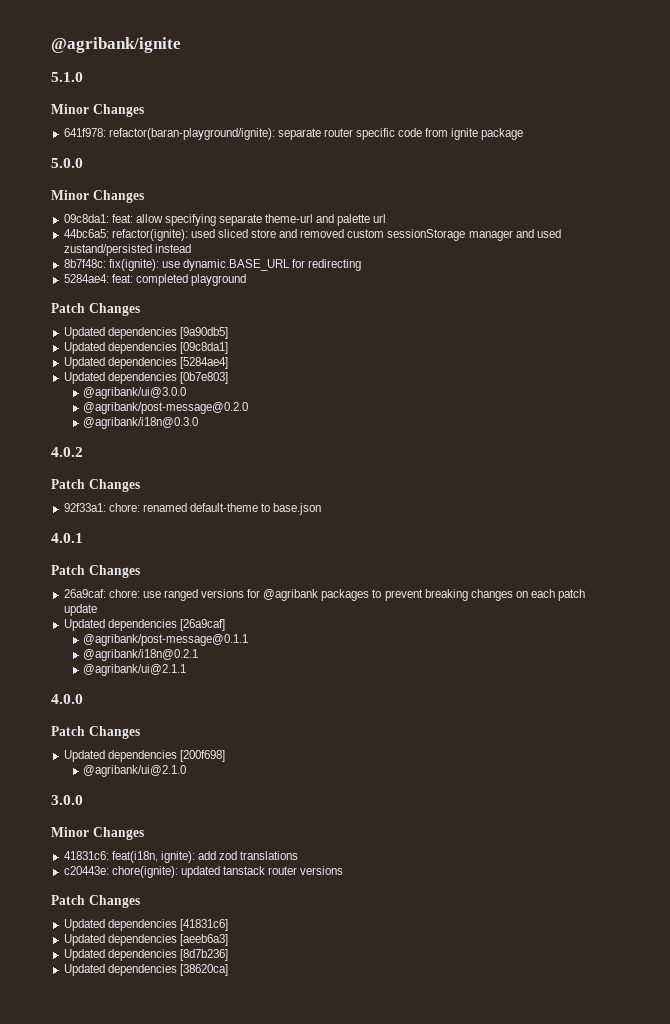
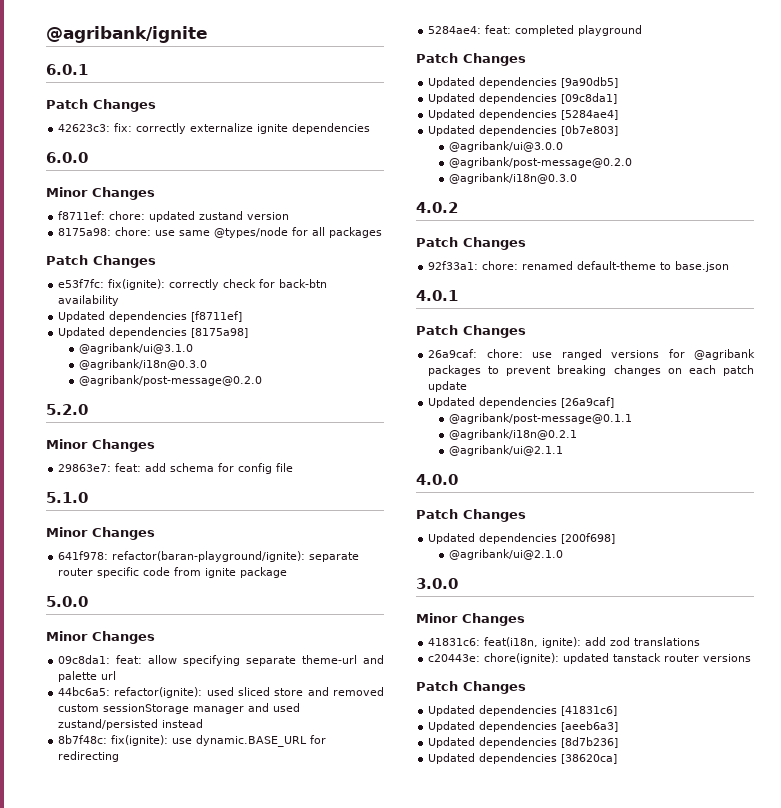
(181, 45) none -> [46,64,88,75] [46,99,156,112] [58,123,371,134] [46,152,88,163] [46,187,155,200] [58,211,290,222] [58,227,383,238] [46,255,156,268] [58,279,328,290] [58,295,120,306] [58,311,243,322] [58,327,249,338] [79,343,194,354] [79,359,208,370] [79,375,263,386] [46,404,88,415] [46,439,155,452] [58,463,294,474] // 6.0.1 // Patch Changes // 42623c3: fix: correctly externalize ignite dependencies // 6.0.0 // Minor Changes // f8711ef: chore: updated zustand version // 8175a98: chore: use same @types/node for all packages // Patch Changes // e53f7fc: fix(ignite): correctly check for back-btn availability // Updated dependencies [f8711ef] // Updated dependencies [8175a98] // @agribank/ui@3.1.0 // @agribank/i18n@0.3.0 // @agribank/post-message@0.2.0 // 5.2.0 // Minor Changes // 29863e7: feat: add schema for config file

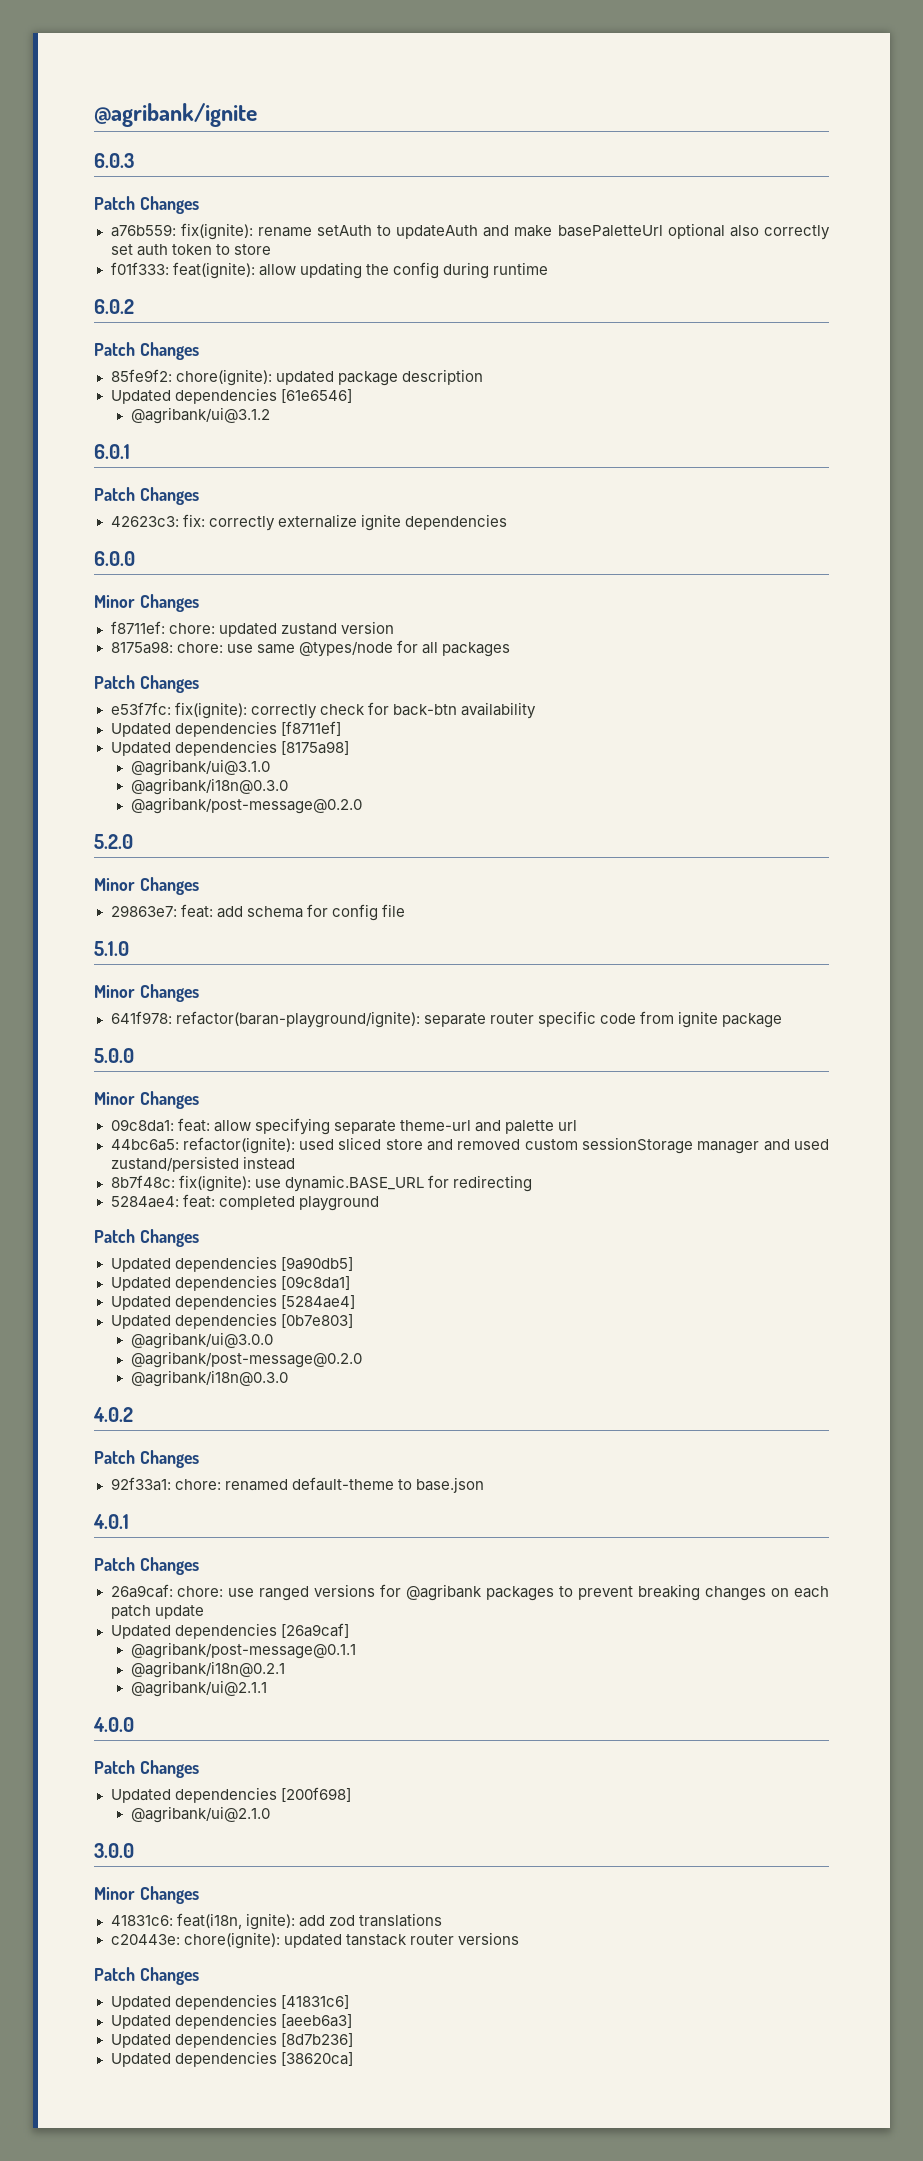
(208, 34) none -> [94,153,134,168] [94,196,199,214] [110,223,830,240] [110,244,271,256] [110,262,548,279] [94,299,134,314] [94,342,199,360] [110,369,483,386] [110,388,352,404] [130,407,270,424] // 6.0.3 // Patch Changes // a76b559: fix(ignite): rename setAuth to updateAuth and make basePaletteUrl optional also correctly set auth token to store // f01f333: feat(ignite): allow updating the config during runtime // 6.0.2 // Patch Changes // 85fe9f2: chore(ignite): updated package description // Updated dependencies [61e6546] // @agribank/ui@3.1.2

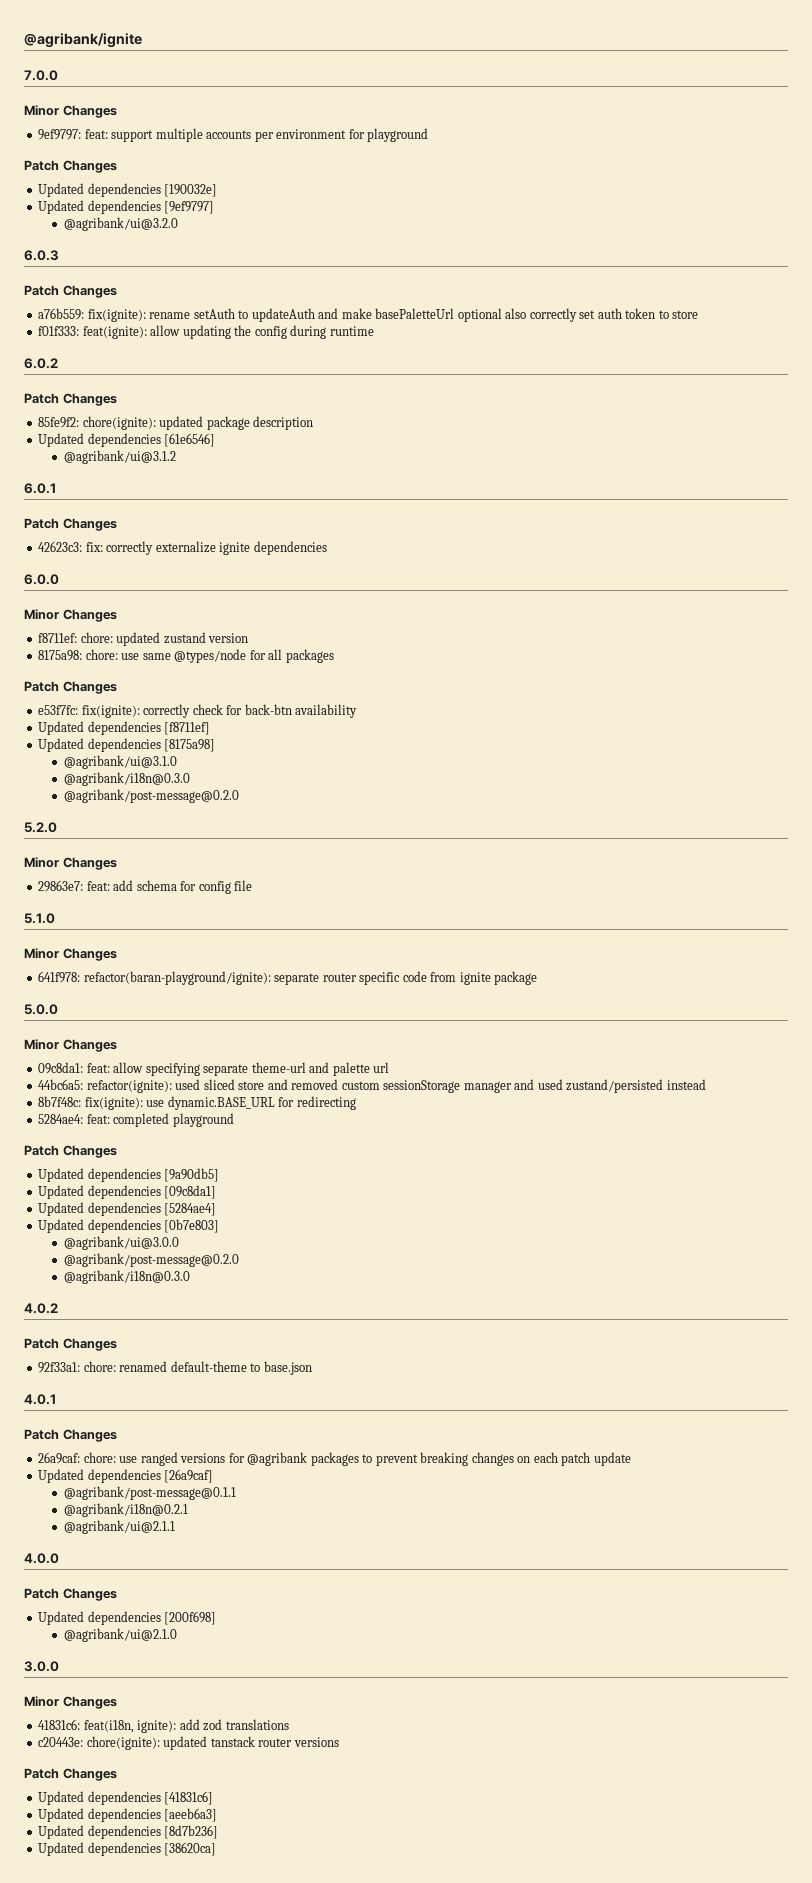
(257, 115) none -> [24,70,58,81] [24,105,117,118] [38,128,429,142] [24,160,117,173] [38,183,218,197] [38,200,215,214] [63,217,178,231] // 7.0.0 // Minor Changes // 9ef9797: feat: support multiple accounts per environment for playground // Patch Changes // Updated dependencies [190032e] // Updated dependencies [9ef9797] // @agribank/ui@3.2.0

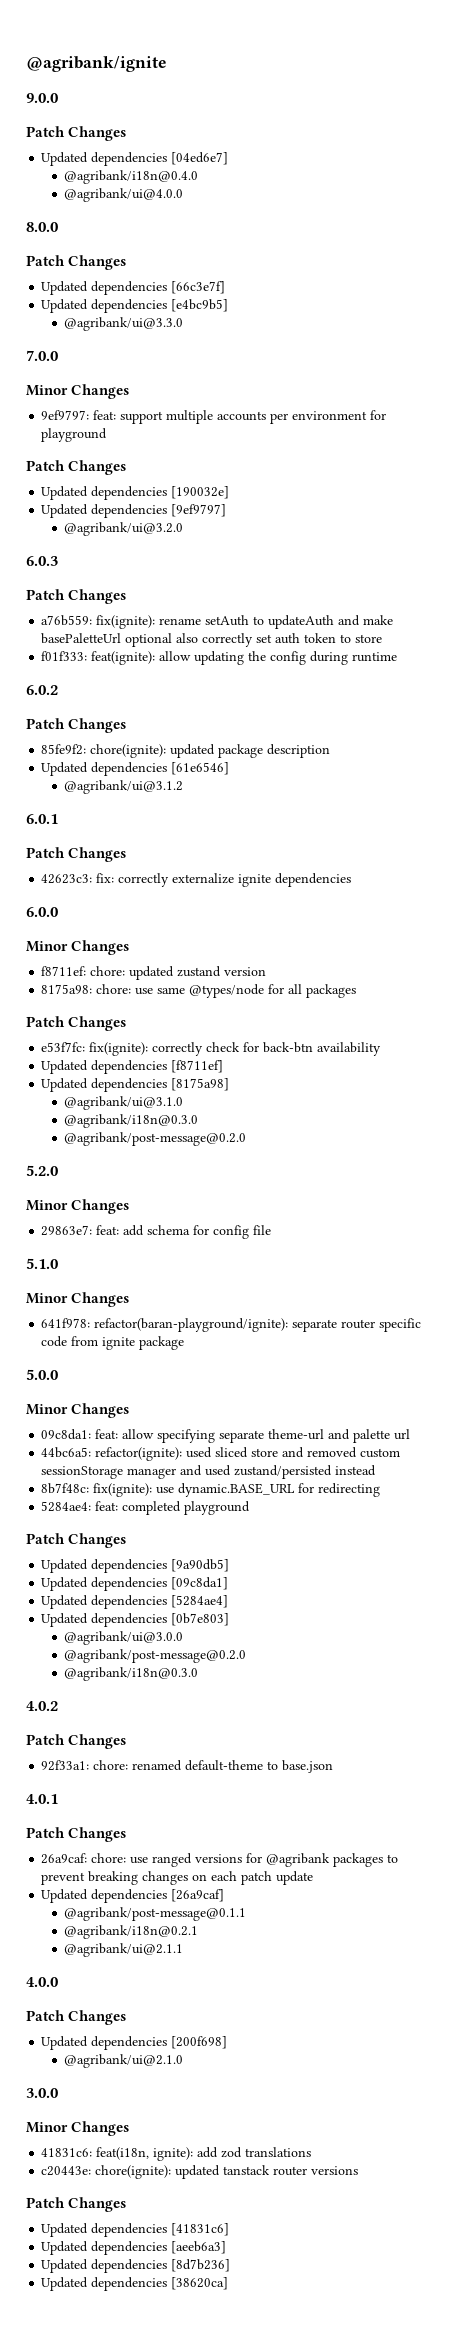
(142, 40) none -> [26,93,58,103] [26,126,127,141] [41,152,229,166] [64,170,199,184] [64,188,184,202] [26,222,58,232] [26,255,127,270] [41,281,226,295] [41,299,229,313] [64,317,184,331] // 9.0.0 // Patch Changes // Updated dependencies [04ed6e7] // @agribank/i18n@0.4.0 // @agribank/ui@4.0.0 // 8.0.0 // Patch Changes // Updated dependencies [66c3e7f] // Updated dependencies [e4bc9b5] // @agribank/ui@3.3.0

